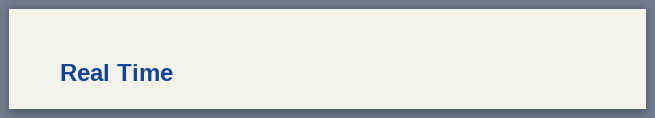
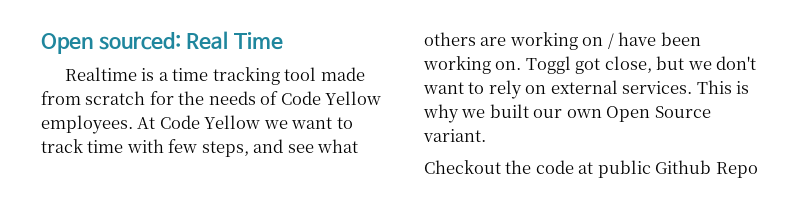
(60, 72) none -> [41,32,181,54] Open sourced:
(173, 72) none -> [64,67,365,85] [41,91,382,105] [41,115,353,134] [41,139,359,157] [424,32,701,50] [423,56,757,74] [423,80,750,99] [423,104,711,123] [423,129,486,142] [424,160,758,178] // Realtime is a time tracking tool made from scratch for the needs of Code Yellow employees. At Code Yellow we want to track time with few steps, and see what others are working on / have been working on. Toggl got close, but we don't want to rely on external services. This is why we built our own Open Source variant. // Checkout the code at public Github Repo

